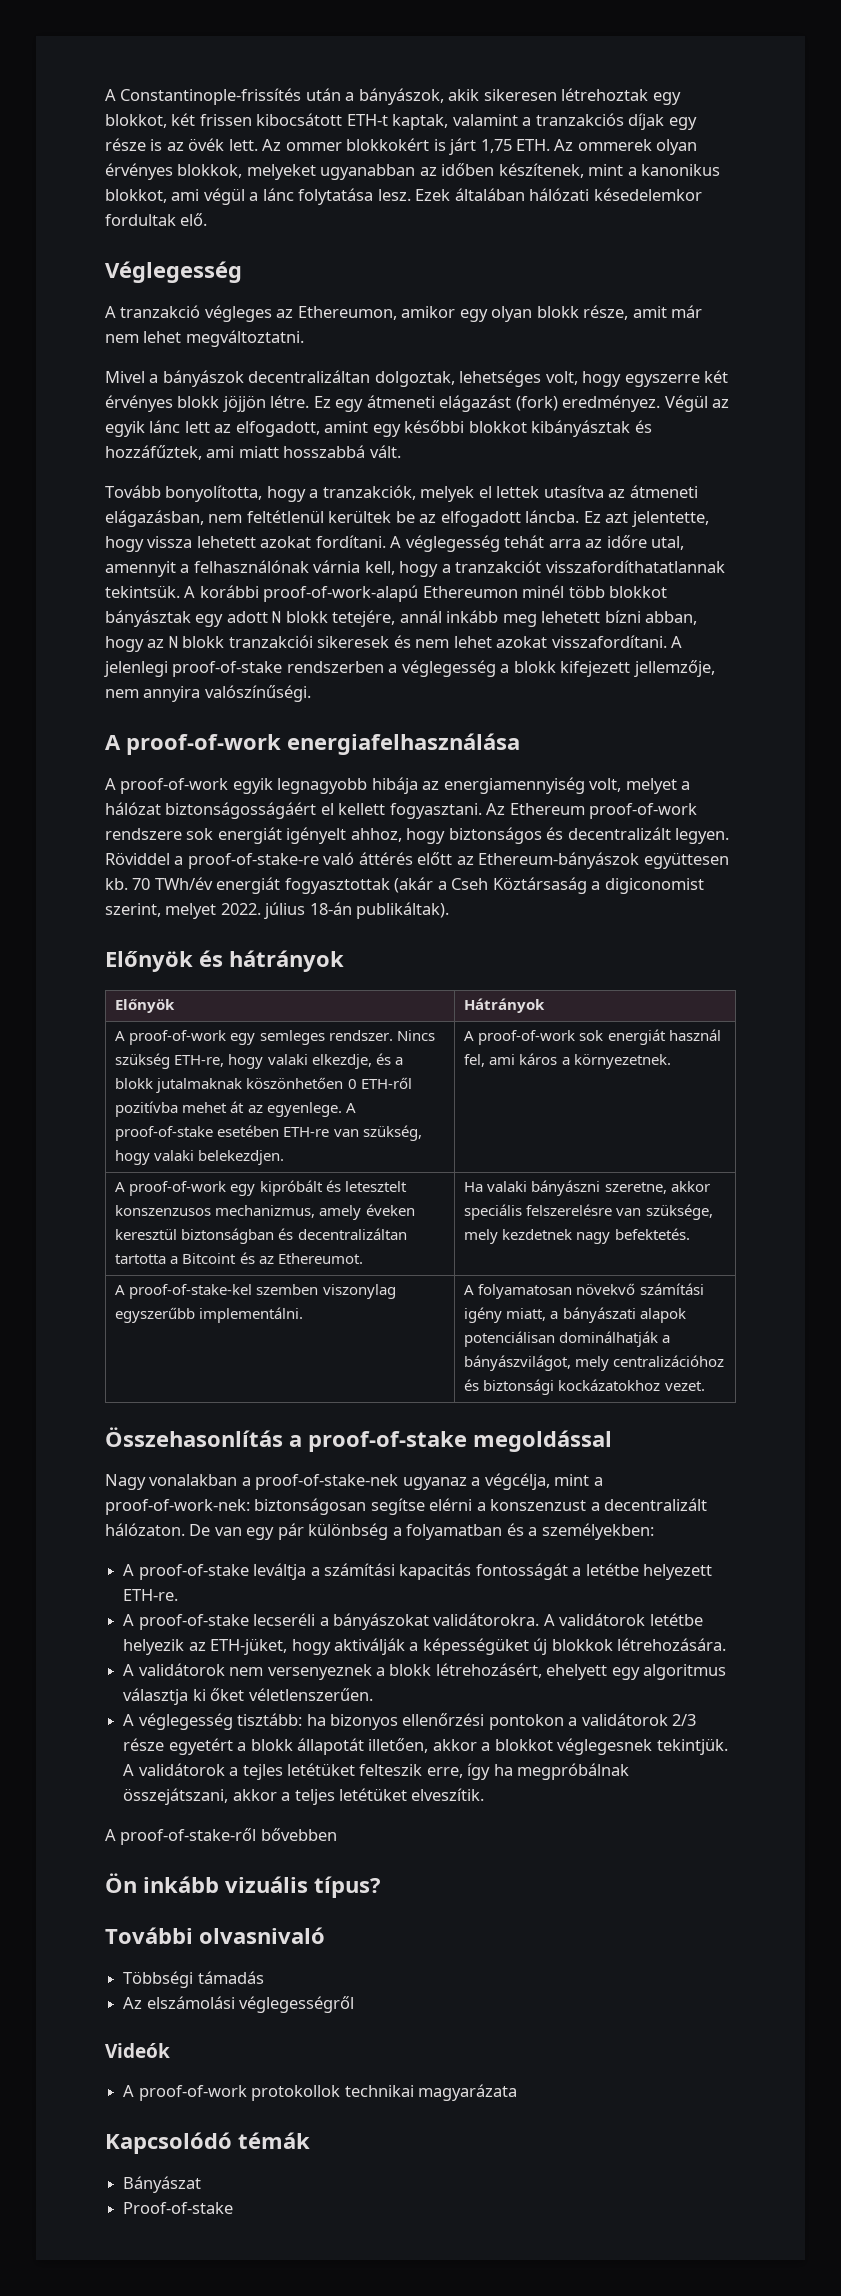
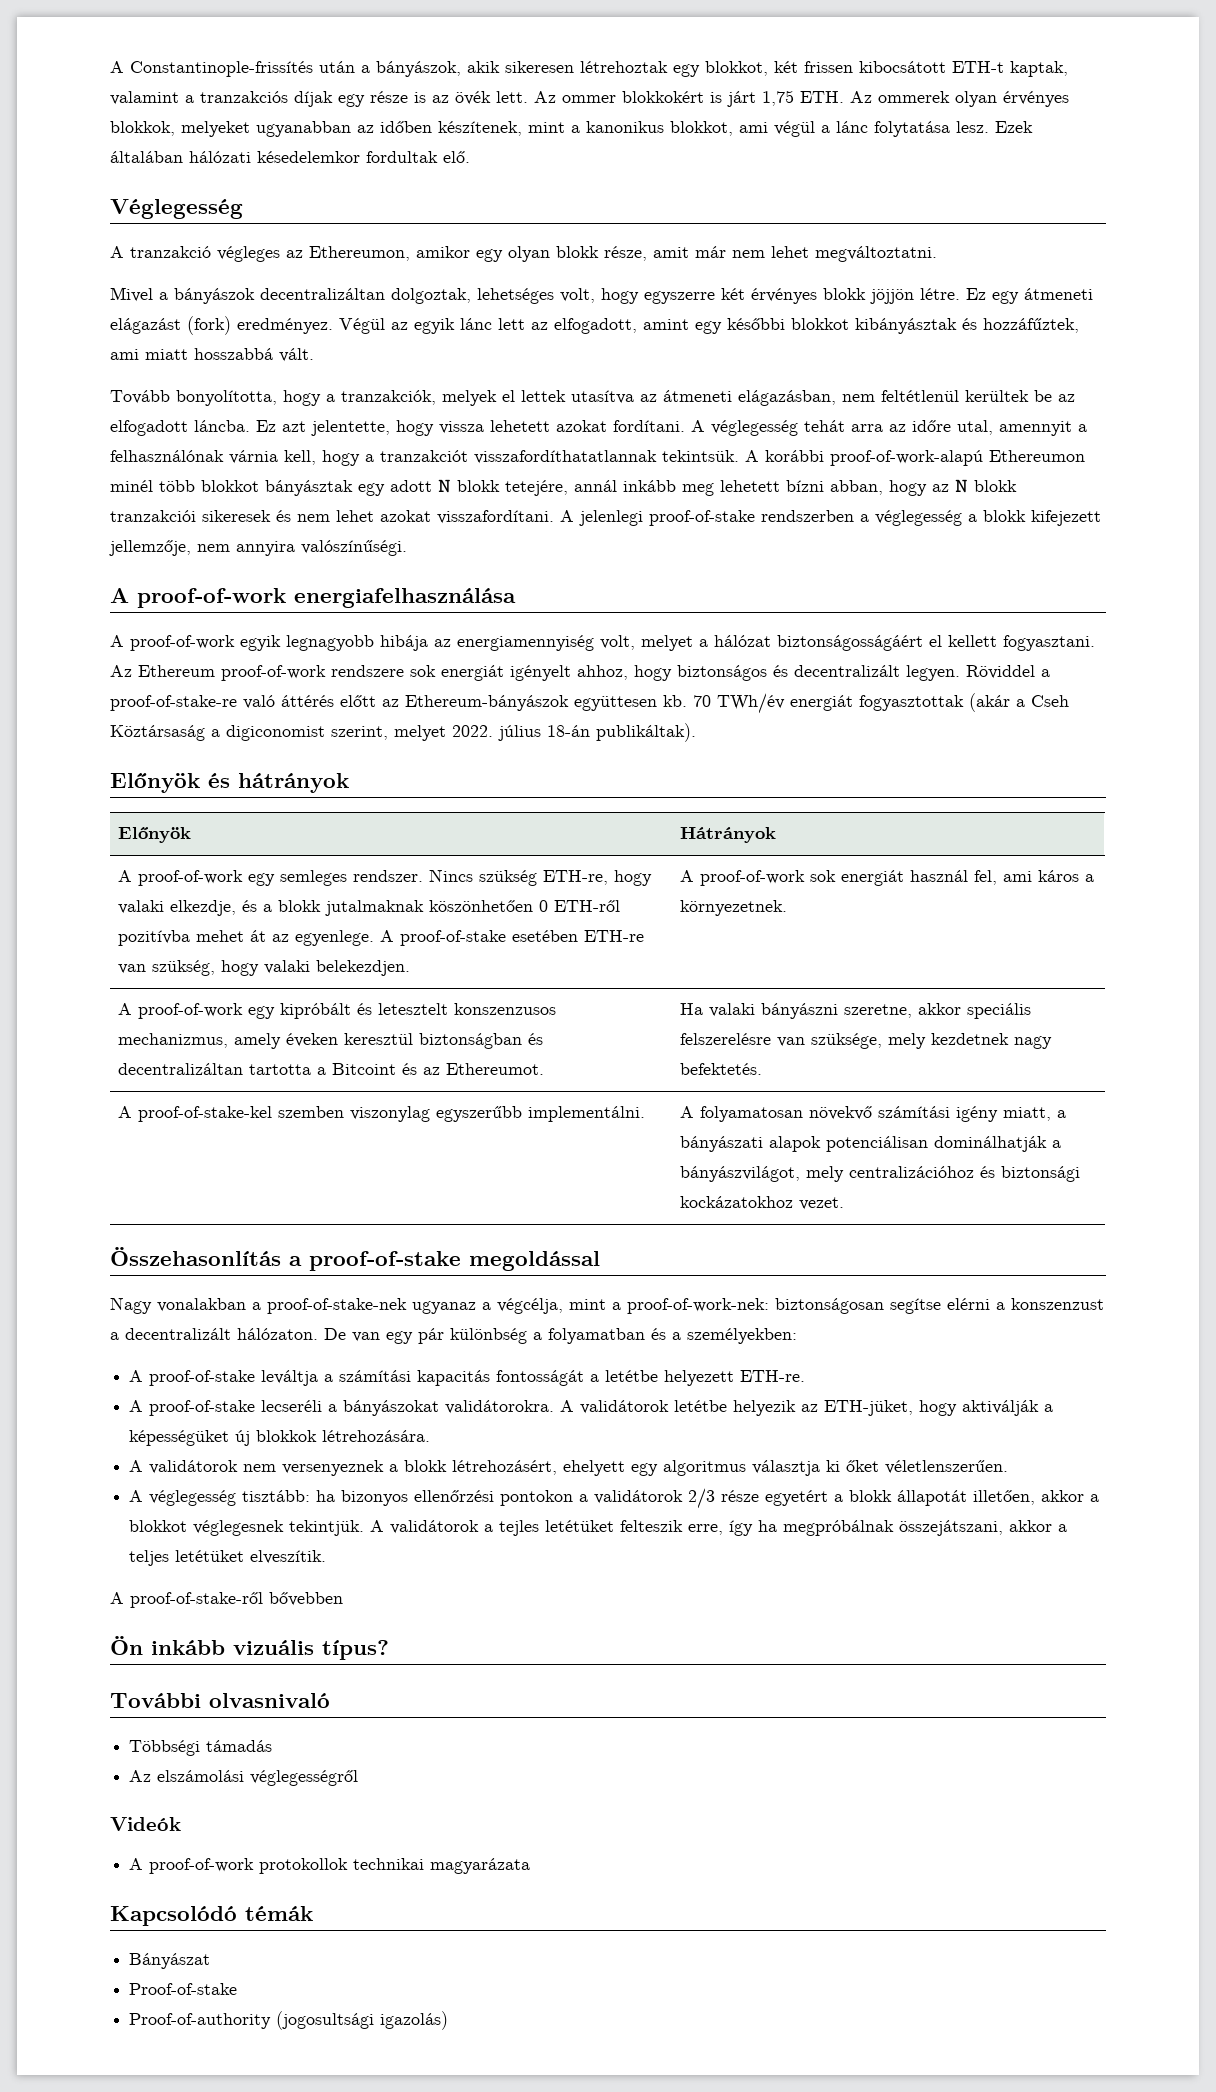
(234, 2208) none -> [129,2011,449,2030] // Proof-of-authority (jogosultsági igazolás)

